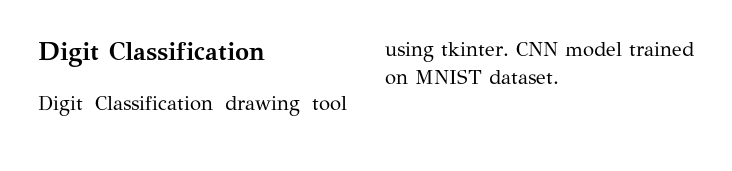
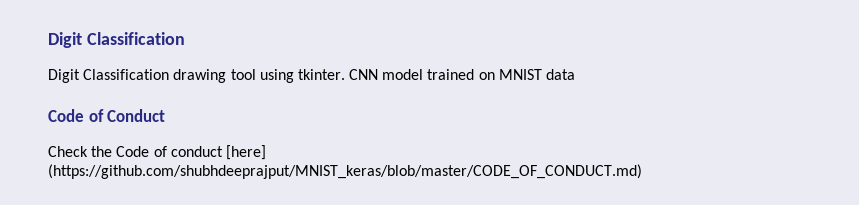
[489,70,559,84] dataset. -> [546,69,576,80] [48,109,166,122] [48,145,266,160] [48,164,642,179] data // Code of Conduct // Check the Code of conduct [here] (https://github.com/shubhdeeprajput/MNIST_keras/blob/master/CODE_OF_CONDUCT.md)

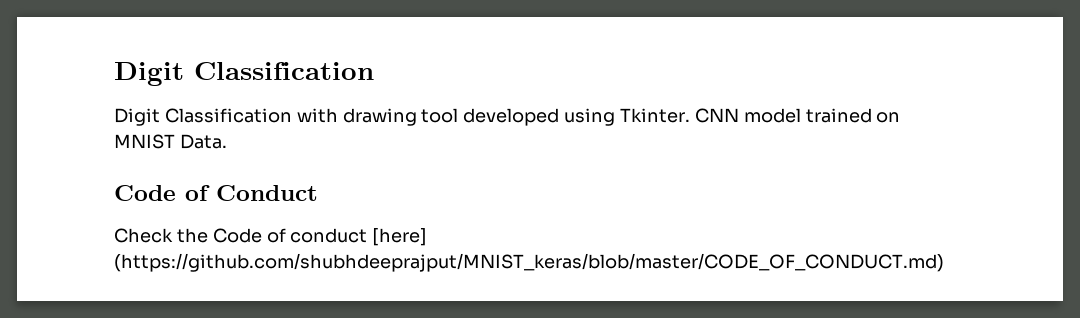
(170, 74) none -> [296,108,338,123] with
[259,69,345,83] using tkinter. -> [463,108,691,126] developed using Tkinter.
[546,69,576,80] data -> [179,134,227,149] Data.

